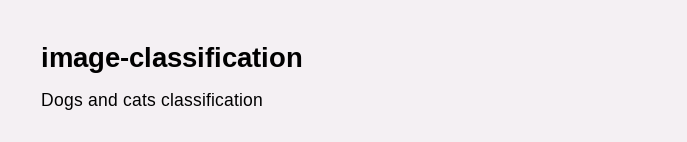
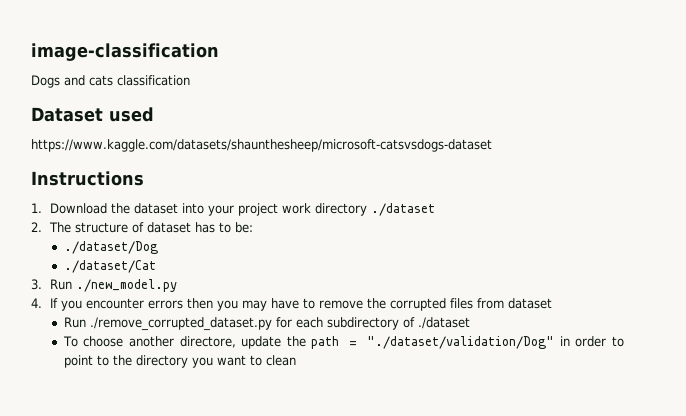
(263, 99) none -> [31,107,154,122] [31,139,492,152] [31,171,144,186] [31,203,435,216] [31,222,253,233] [63,241,158,254] [63,260,156,273] [31,279,177,292] [31,298,552,311] [63,317,470,331] [62,336,624,349] [63,355,296,368] // Dataset used // https://www.kaggle.com/datasets/shaunthesheep/microsoft-catsvsdogs-dataset // Instructions // 1. Download the dataset into your project work directory ./dataset // 2. The structure of dataset has to be: // ./dataset/Dog // ./dataset/Cat // 3. Run ./new_model.py // 4. If you encounter errors then you may have to remove the corrupted files from dataset // Run ./remove_corrupted_dataset.py for each subdirectory of ./dataset // To choose another directore, update the path = "./dataset/validation/Dog" in order to point to the directory you want to clean

